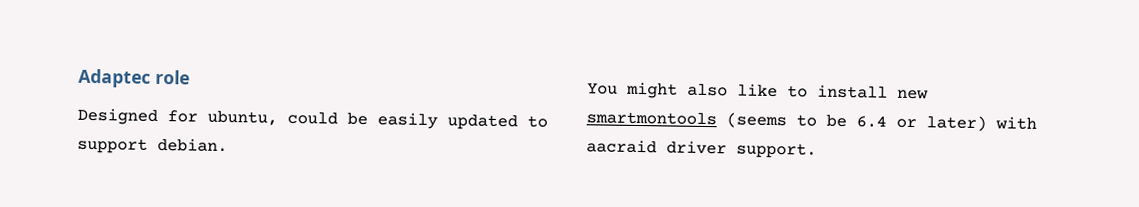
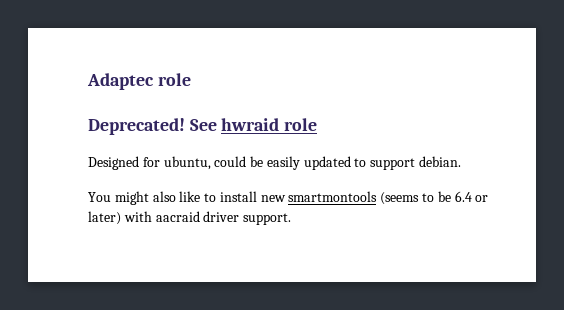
(190, 77) none -> [88,118,318,135] // Deprecated! See hwraid role

